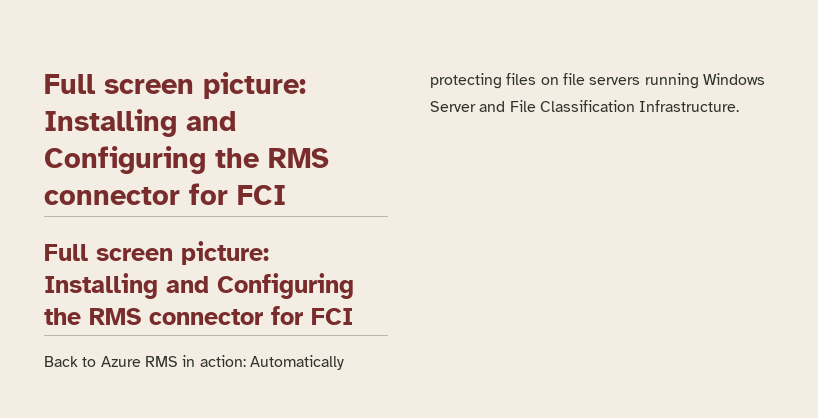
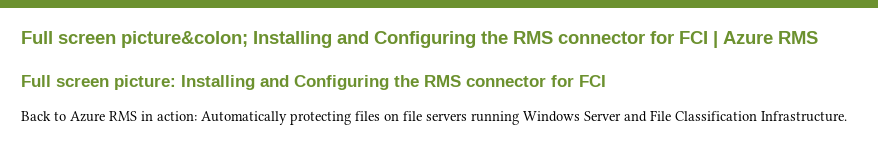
[44,72,306,99] [44,109,236,137] [44,146,329,174] [44,183,286,205] Full screen picture: Installing and Configuring the RMS connector for FCI -> [21,31,818,48] Full screen picture&colon; Installing and Configuring the RMS connector for FCI | Azure RMS

